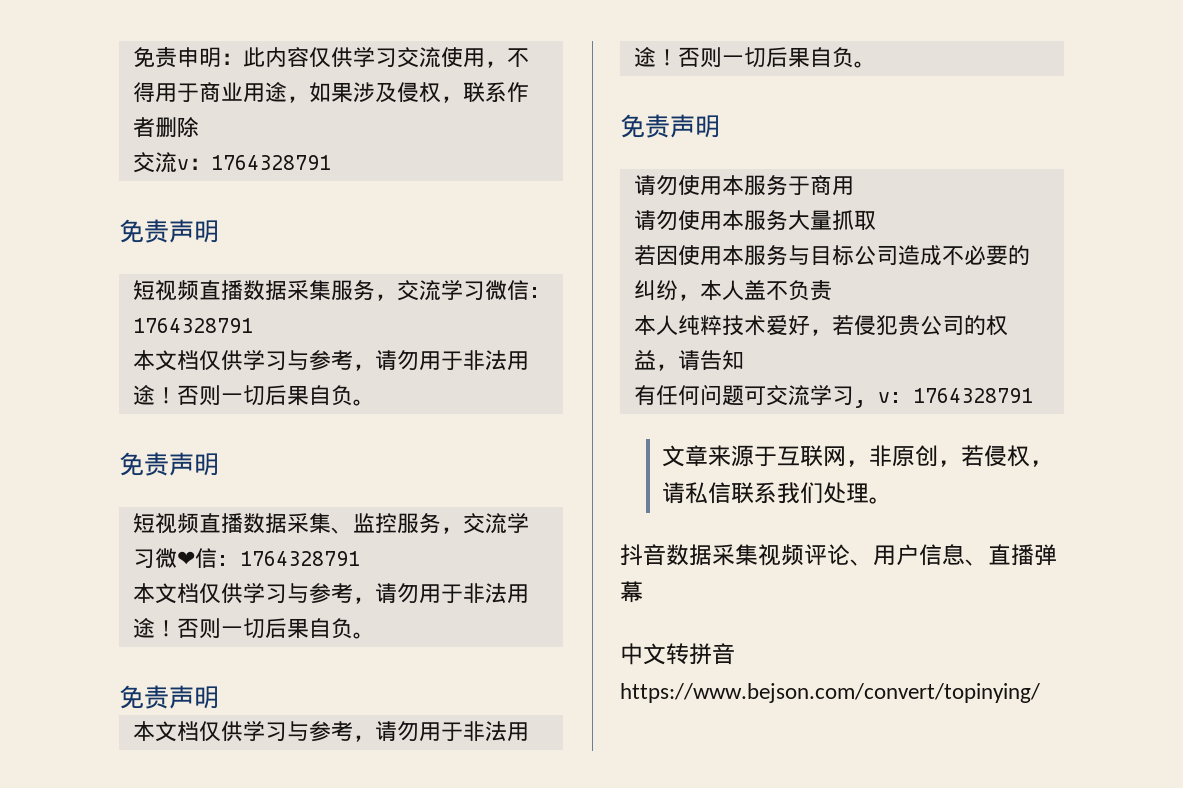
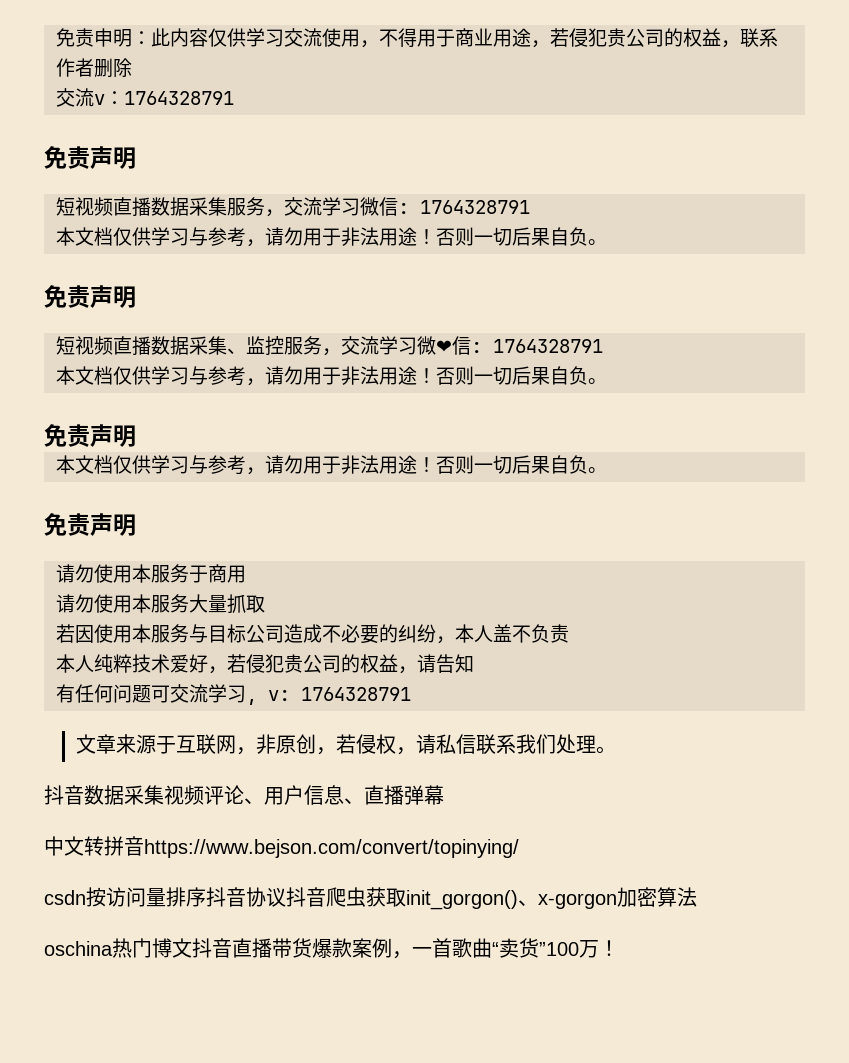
[308,82,441,103] 如果涉及侵权 -> [550,28,721,47] 若侵犯贵公司的权益
(1040, 693) none -> [44,887,697,910] [44,938,619,959] // csdn按访问量排序抖音协议抖音爬虫获取init_gorgon()、x-gorgon加密算法 // oschina热门博文抖音直播带货爆款案例，一首歌曲“卖货”100万！

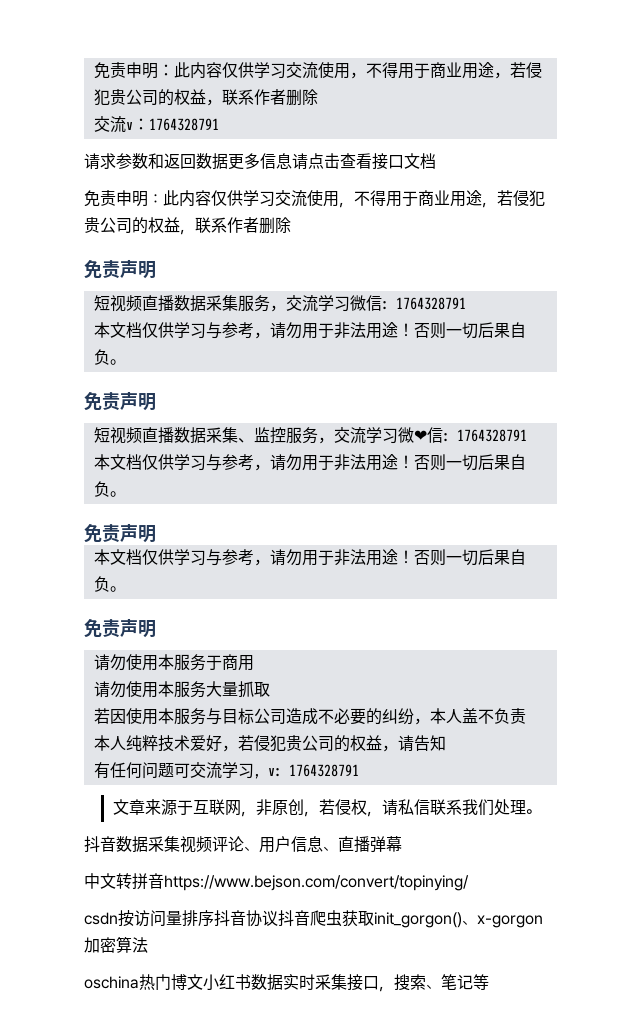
(234, 98) none -> [84,153,436,170] [84,190,545,208] [84,217,291,235] // 请求参数和返回数据更多信息请点击查看接口文档 // 免责申明：此内容仅供学习交流使用，不得用于商业用途，若侵犯贵公司的权益，联系作者删除
[192,938,619,959] 抖音直播带货爆款案例，一首歌曲“卖货”100万！ -> [203,974,489,992] 小红书数据实时采集接口，搜索、笔记等

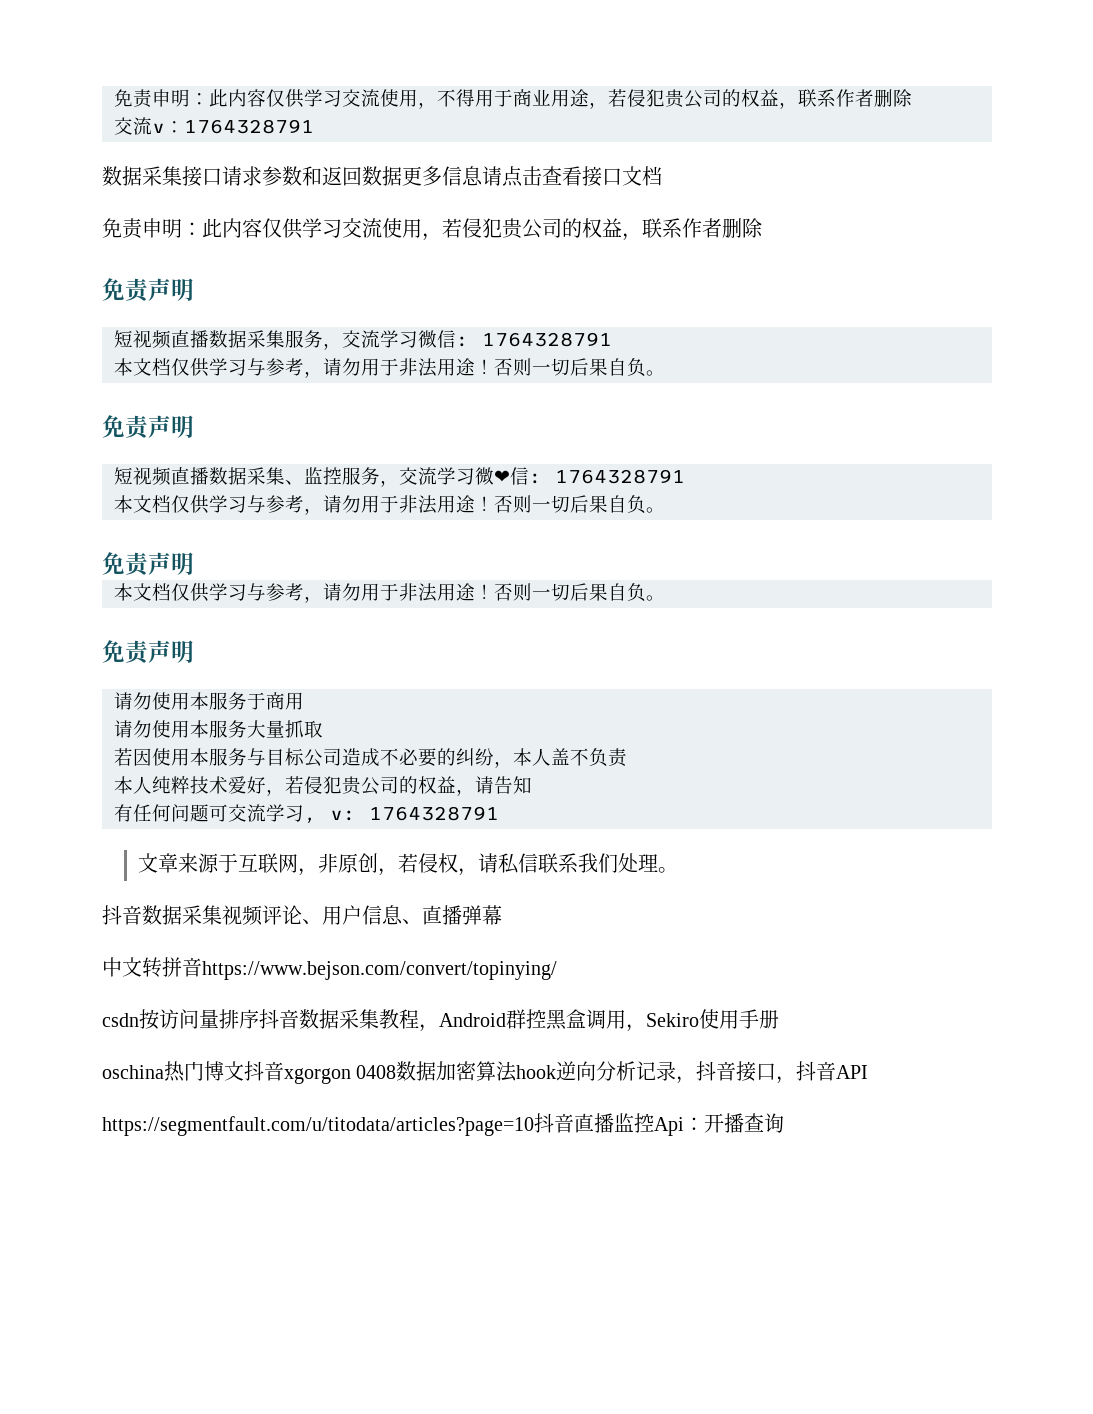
(219, 124) none -> [102,166,222,187] 数据采集接口
[354,190,497,208] 不得用于商业用途， -> (442, 237) none
[246,910,543,928] [84,936,148,953] [84,974,489,992] 协议抖音爬虫获取init_gorgon()、x-gorgon加密算法 // oschina热门博文小红书数据实时采集接口，搜索、笔记等 -> [299,1009,779,1032] [102,1061,869,1084] [102,1113,784,1136] 数据采集教程，Android群控黑盒调用，Sekiro使用手册 // oschina热门博文抖音xgorgon 0408数据加密算法hook逆向分析记录，抖音接口，抖音API // https://segmentfault.com/u/titodata/articles?page=10抖音直播监控Api：开播查询

